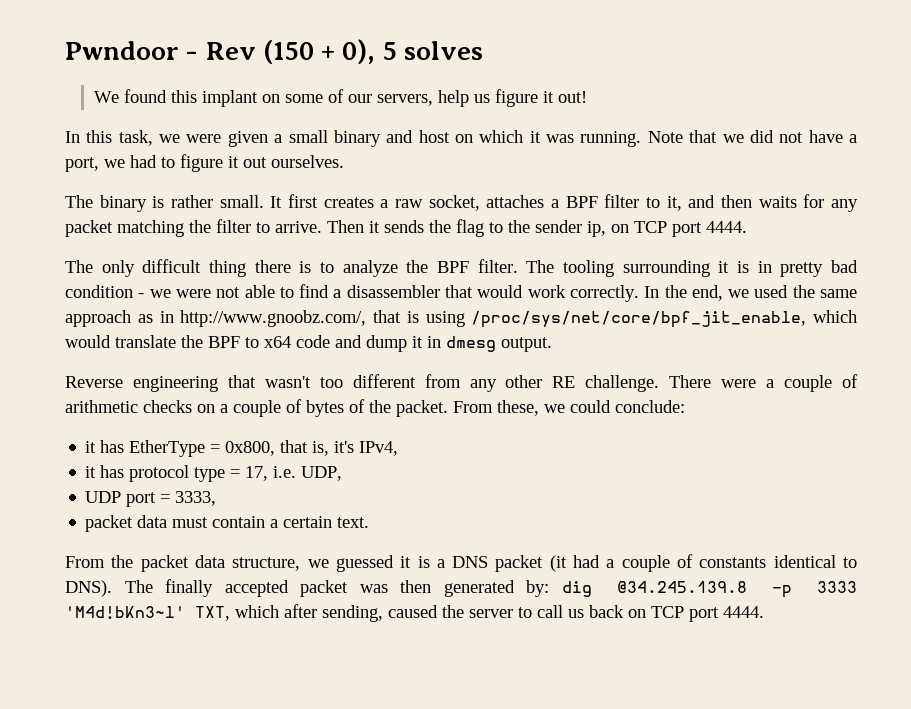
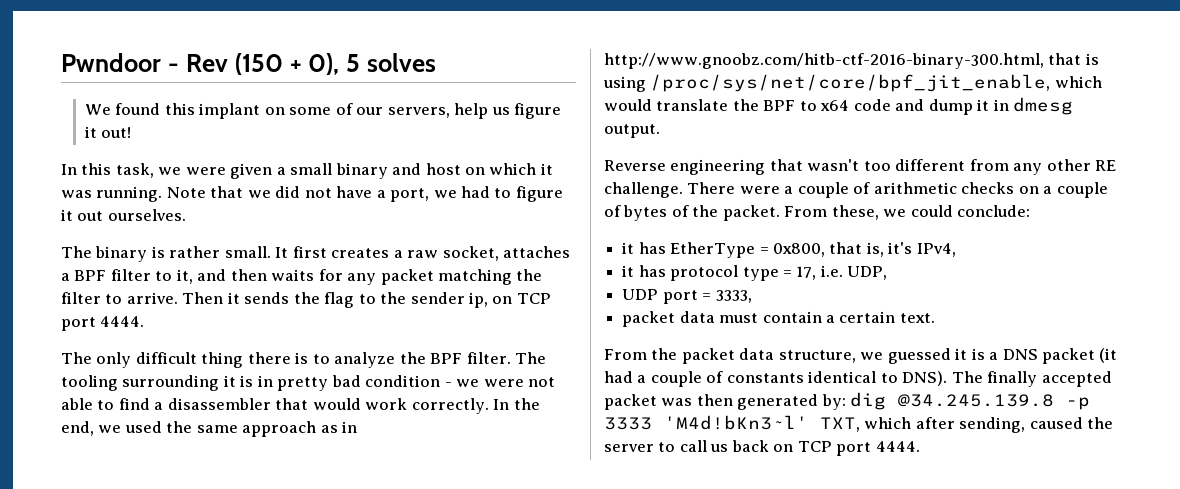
[180,310,367,327] http://www.gnoobz.com/, -> [604,53,1044,69] http://www.gnoobz.com/hitb-ctf-2016-binary-300.html,

